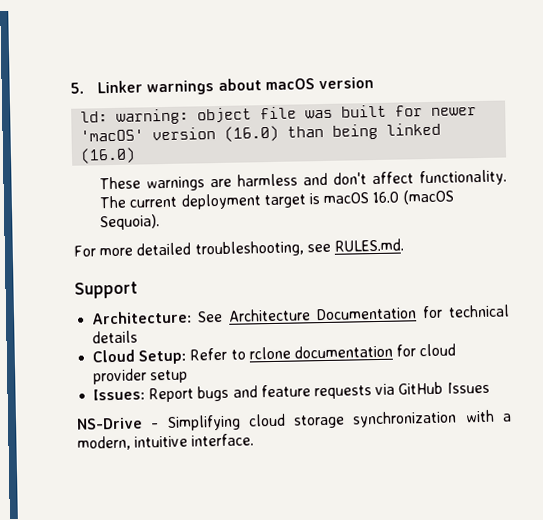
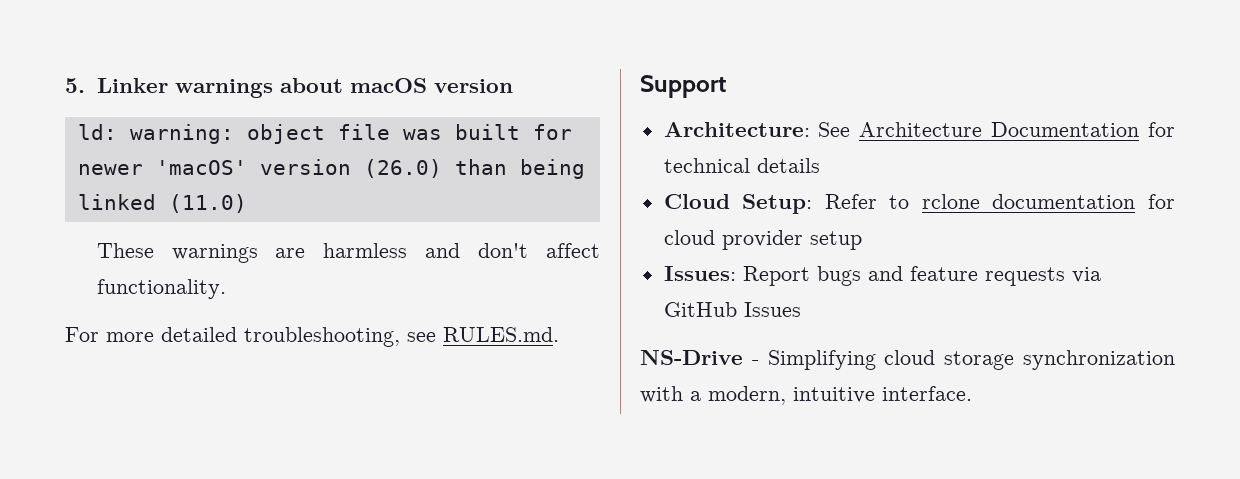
[224,125,280,142] (16.0) -> [363,159,442,178] (26.0)
[80,147,137,164] (16.0) -> [168,194,247,213] (11.0)
[99,189,454,210] [100,214,161,231] The current deployment target is macOS 16.0 (macOS Sequoia). -> (226, 289) none

